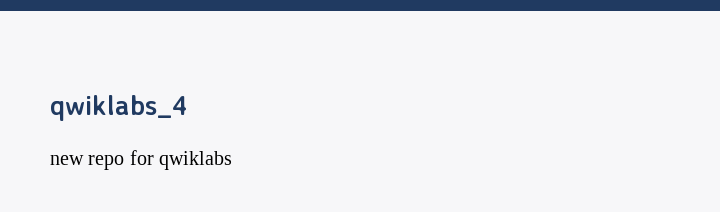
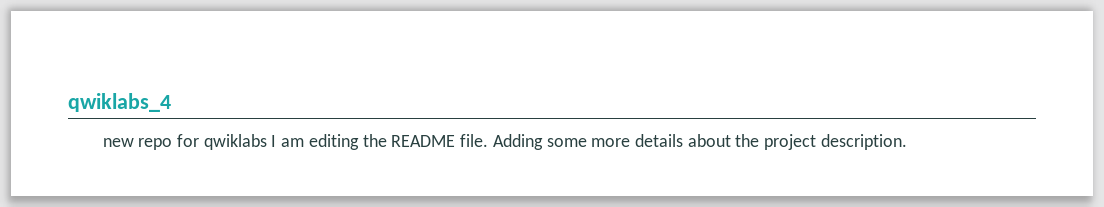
(233, 160) none -> [271,134,907,150] I am editing the README file. Adding some more details about the project description.

